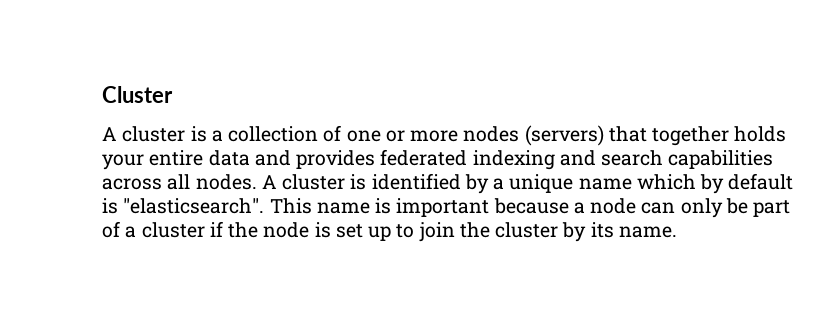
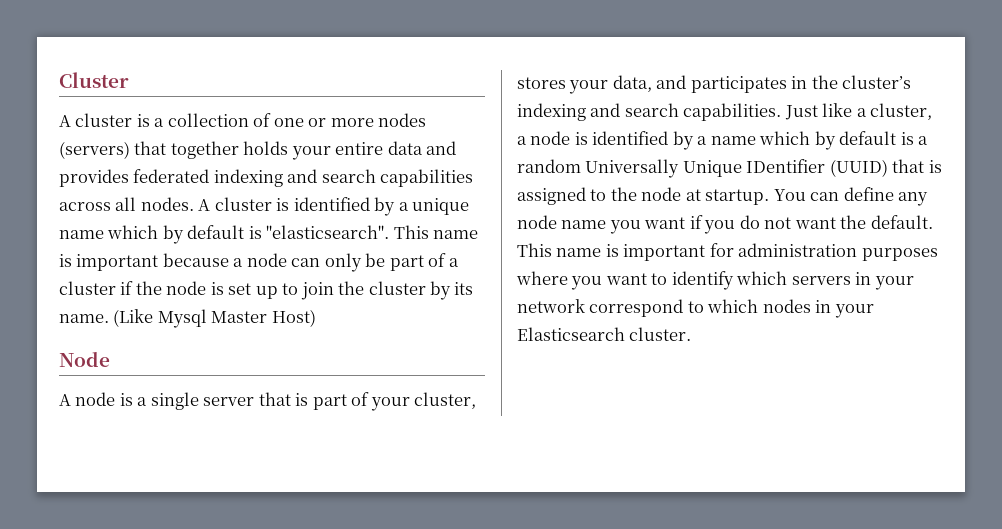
(677, 232) none -> [113,309,316,328] [59,351,110,367] [59,392,477,411] [517,75,912,94] [517,103,933,121] [517,131,929,150] [517,159,942,178] [517,187,929,206] [517,215,933,234] [517,243,938,261] [516,271,914,290] [517,299,874,318] [517,327,692,341] (Like Mysql Master Host) // Node // A node is a single server that is part of your cluster, stores your data, and participates in the cluster’s indexing and search capabilities. Just like a cluster, a node is identified by a name which by default is a random Universally Unique IDentifier (UUID) that is assigned to the node at startup. You can define any node name you want if you do not want the default. This name is important for administration purposes where you want to identify which servers in your network correspond to which nodes in your Elasticsearch cluster.

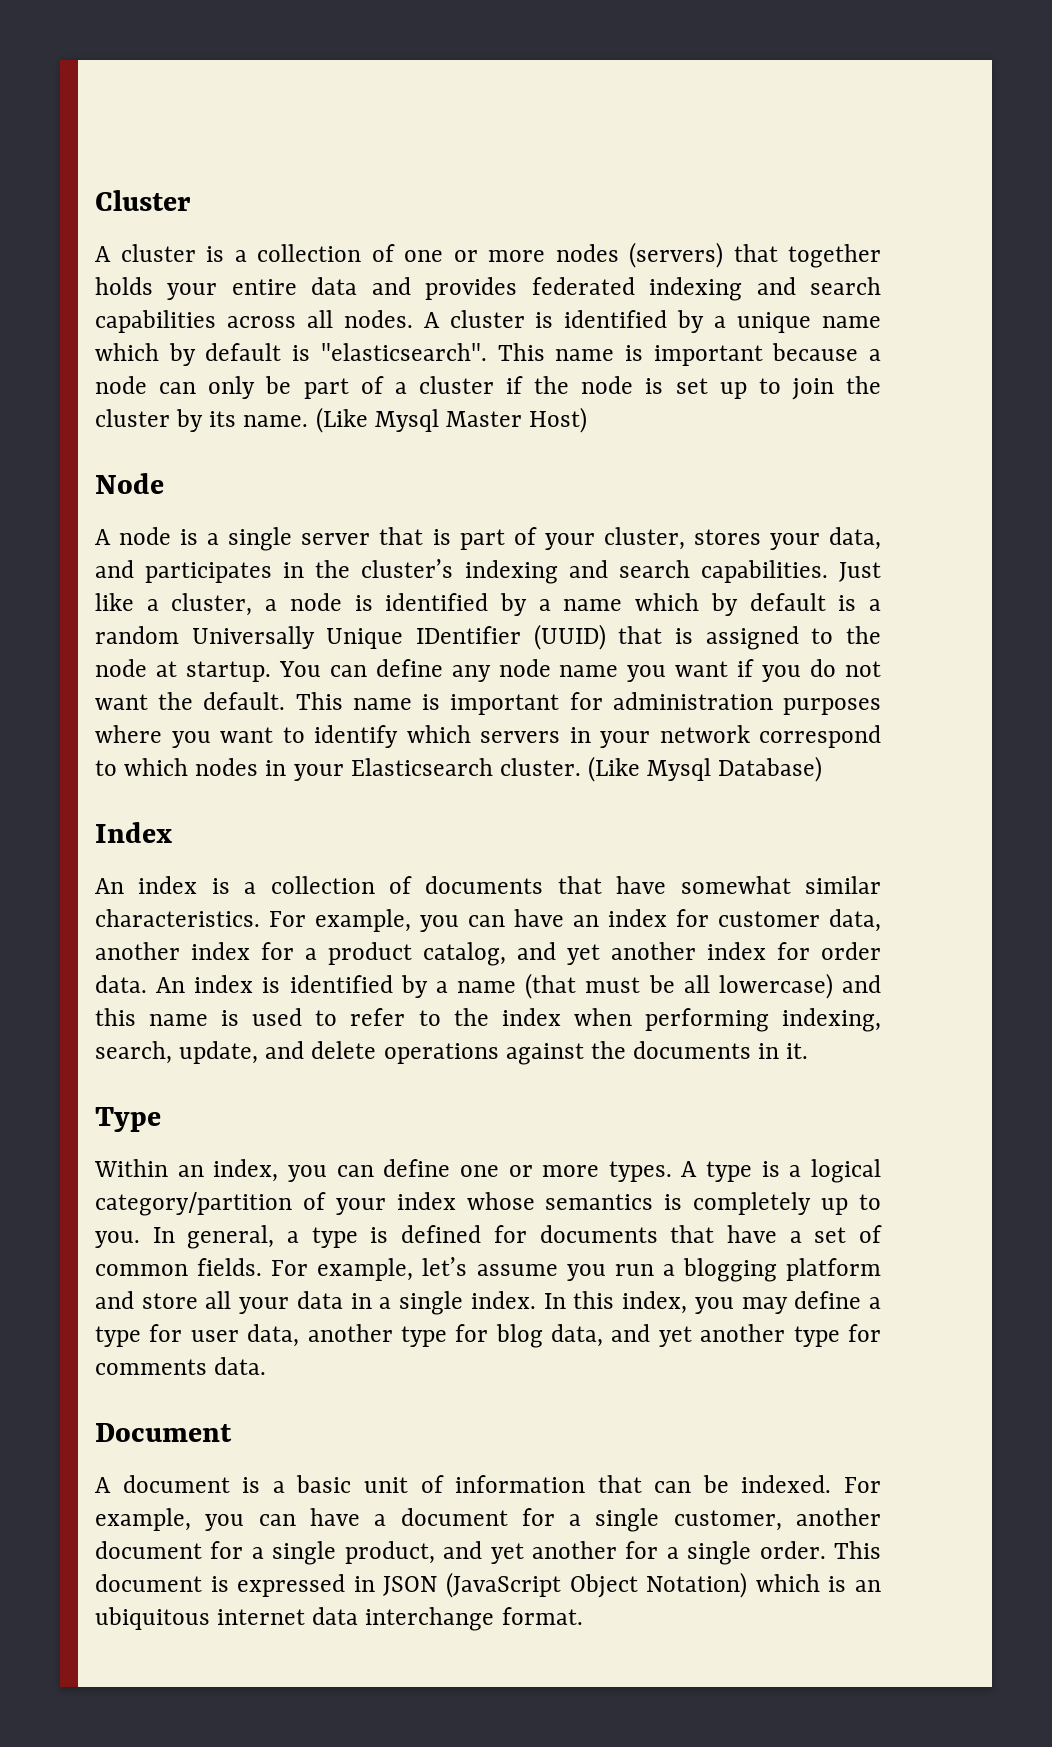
(692, 334) none -> [588,756,823,782] [95,822,172,843] [95,876,881,894] [95,909,881,932] [95,942,881,966] [95,973,881,999] [95,1008,881,1032] [95,1041,809,1065] [95,1107,161,1132] [94,1159,881,1183] [95,1192,882,1216] [95,1225,883,1249] [95,1257,882,1282] [95,1291,882,1315] [95,1324,881,1348] [95,1357,267,1375] [95,1423,232,1442] [95,1475,882,1493] [95,1508,881,1532] [95,1541,881,1565] [95,1572,882,1598] [95,1607,583,1631] (Like Mysql Database) // Index // An index is a collection of documents that have somewhat similar characteristics. For example, you can have an index for customer data, another index for a product catalog, and yet another index for order data. An index is identified by a name (that must be all lowercase) and this name is used to refer to the index when performing indexing, search, update, and delete operations against the documents in it. // Type // Within an index, you can define one or more types. A type is a logical category/partition of your index whose semantics is completely up to you. In general, a type is defined for documents that have a set of common fields. For example, let’s assume you run a blogging platform and store all your data in a single index. In this index, you may define a type for user data, another type for blog data, and yet another type for comments data. // Document // A document is a basic unit of information that can be indexed. For example, you can have a document for a single customer, another document for a single product, and yet another for a single order. This document is expressed in JSON (JavaScript Object Notation) which is an ubiquitous internet data interchange format.

